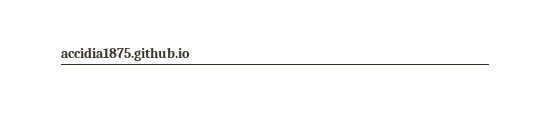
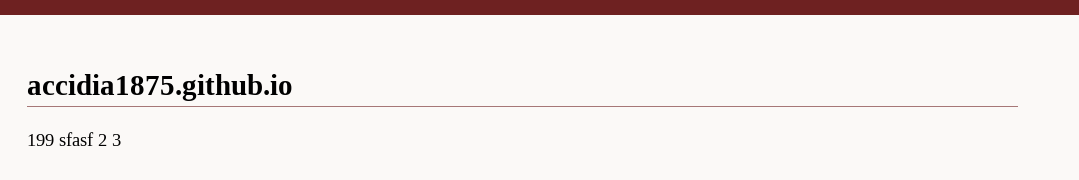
(190, 54) none -> [27,132,121,146] // 199 sfasf 2 3

